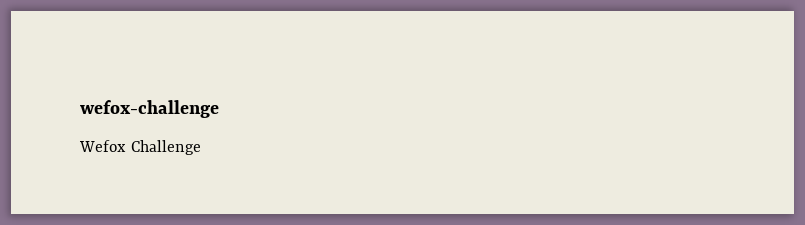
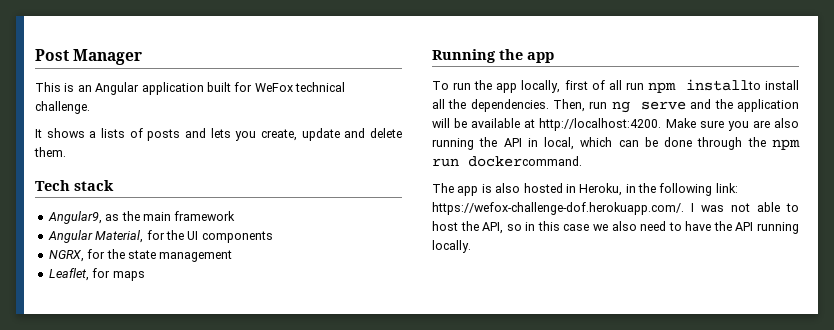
[80,100,219,118] [79,140,201,155] wefox-challenge // Wefox Challenge -> [35,49,143,65] [35,82,345,95] [35,101,90,114] [35,128,403,141] [34,147,66,157] [35,180,114,191] [47,211,236,224] [47,230,273,243] [48,249,233,262] [48,268,145,281] [432,49,554,63] [432,79,799,93] [432,99,799,113] [432,118,799,131] [432,137,800,150] [432,156,582,167] [432,183,738,196] [432,202,799,215] [432,221,799,234] [432,240,471,253] Post Manager // This is an Angular application built for WeFox technical challenge. // It shows a lists of posts and lets you create, update and delete them. // Tech stack // Angular9, as the main framework // Angular Material, for the UI components // NGRX, for the state management // Leaflet, for maps // Running the app // To run the app locally, first of all run npm installto install all the dependencies. Then, run ng serve and the application will be available at http://localhost:4200. Make sure you are also running the API in local, which can be done through the npm run dockercommand. // The app is also hosted in Heroku, in the following link: https://wefox-challenge-dof.herokuapp.com/. I was not able to host the API, so in this case we also need to have the API running locally.

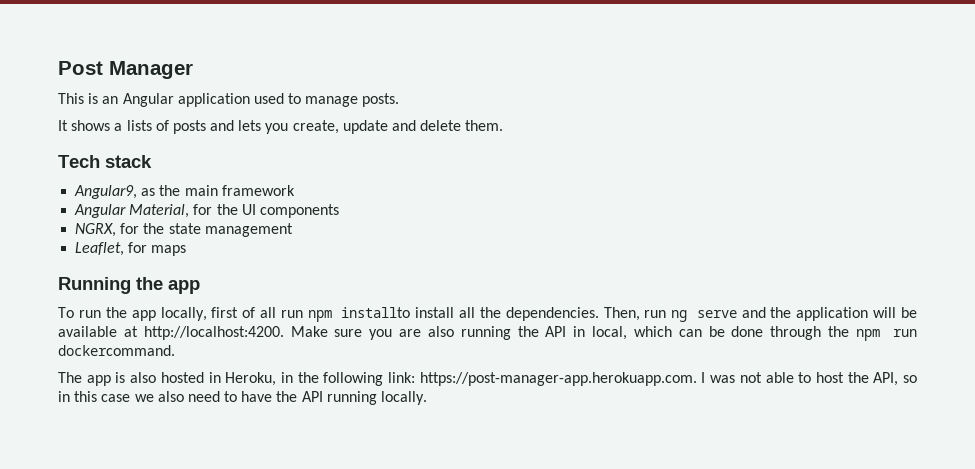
[206,82,345,92] [35,101,90,114] built for WeFox technical challenge. -> [253,93,400,107] used to manage posts.
[432,202,684,215] https://wefox-challenge-dof.herokuapp.com/. -> [419,372,697,386] https://post-manager-app.herokuapp.com.

